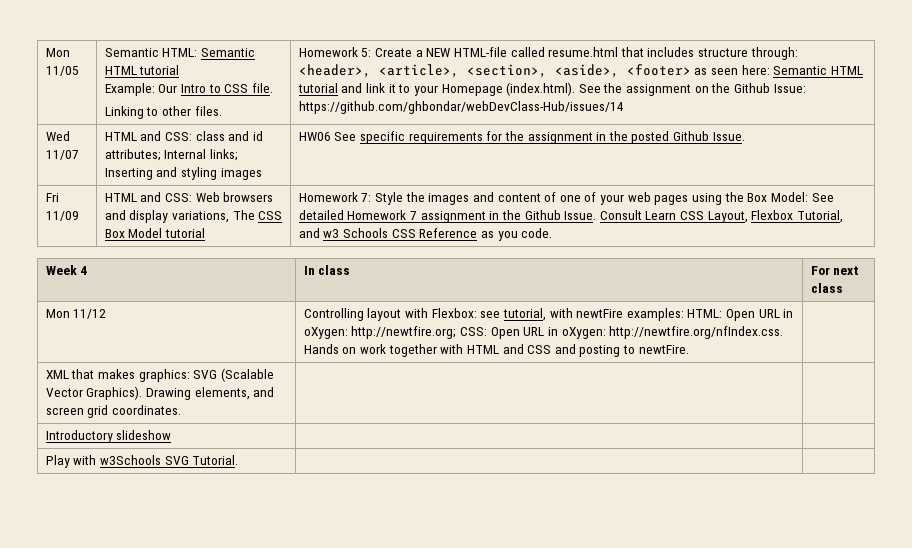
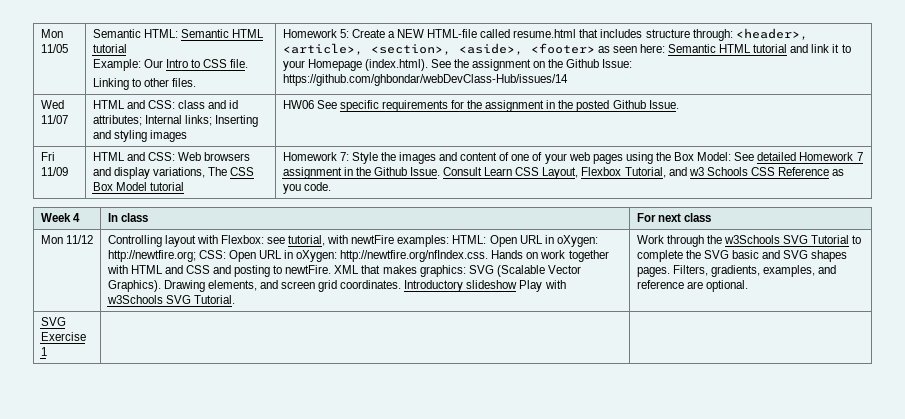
(689, 349) | // -> (332, 269) none
(181, 410) | | // -> (402, 284) none
(172, 435) | | // -> (518, 284) none
(239, 460) none -> [636,235,862,247] [636,250,848,262] [636,265,836,277] [636,280,748,292] [40,317,66,326] [40,332,86,341] [40,347,47,356] | Work through the w3Schools SVG Tutorial to complete the SVG basic and SVG shapes pages. Filters, gradients, examples, and reference are optional. // SVG Exercise 1

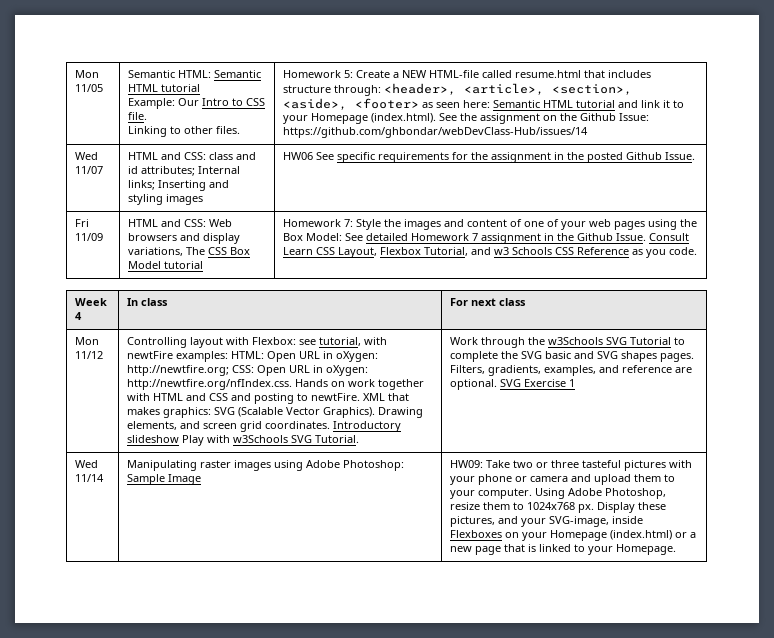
(748, 286) // -> (498, 384) none
(47, 351) | | -> [75,460,99,468] [75,474,105,482] [127,460,405,471] [127,474,202,485] [450,460,693,471] [450,474,676,485] [450,488,667,499] [450,502,667,513] [450,516,644,527] [450,530,697,541] [450,544,677,555] // Wed 11/14 | Manipulating raster images using Adobe Photoshop: Sample Image | HW09: Take two or three tasteful pictures with your phone or camera and upload them to your computer. Using Adobe Photoshop, resize them to 1024x768 px. Display these pictures, and your SVG-image, inside Flexboxes on your Homepage (index.html) or a new page that is linked to your Homepage.

